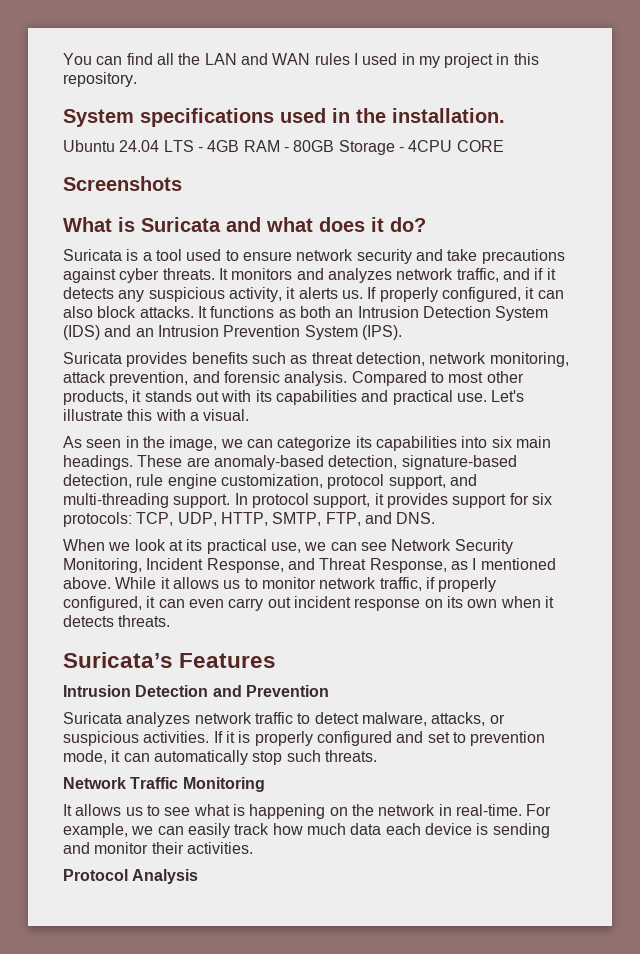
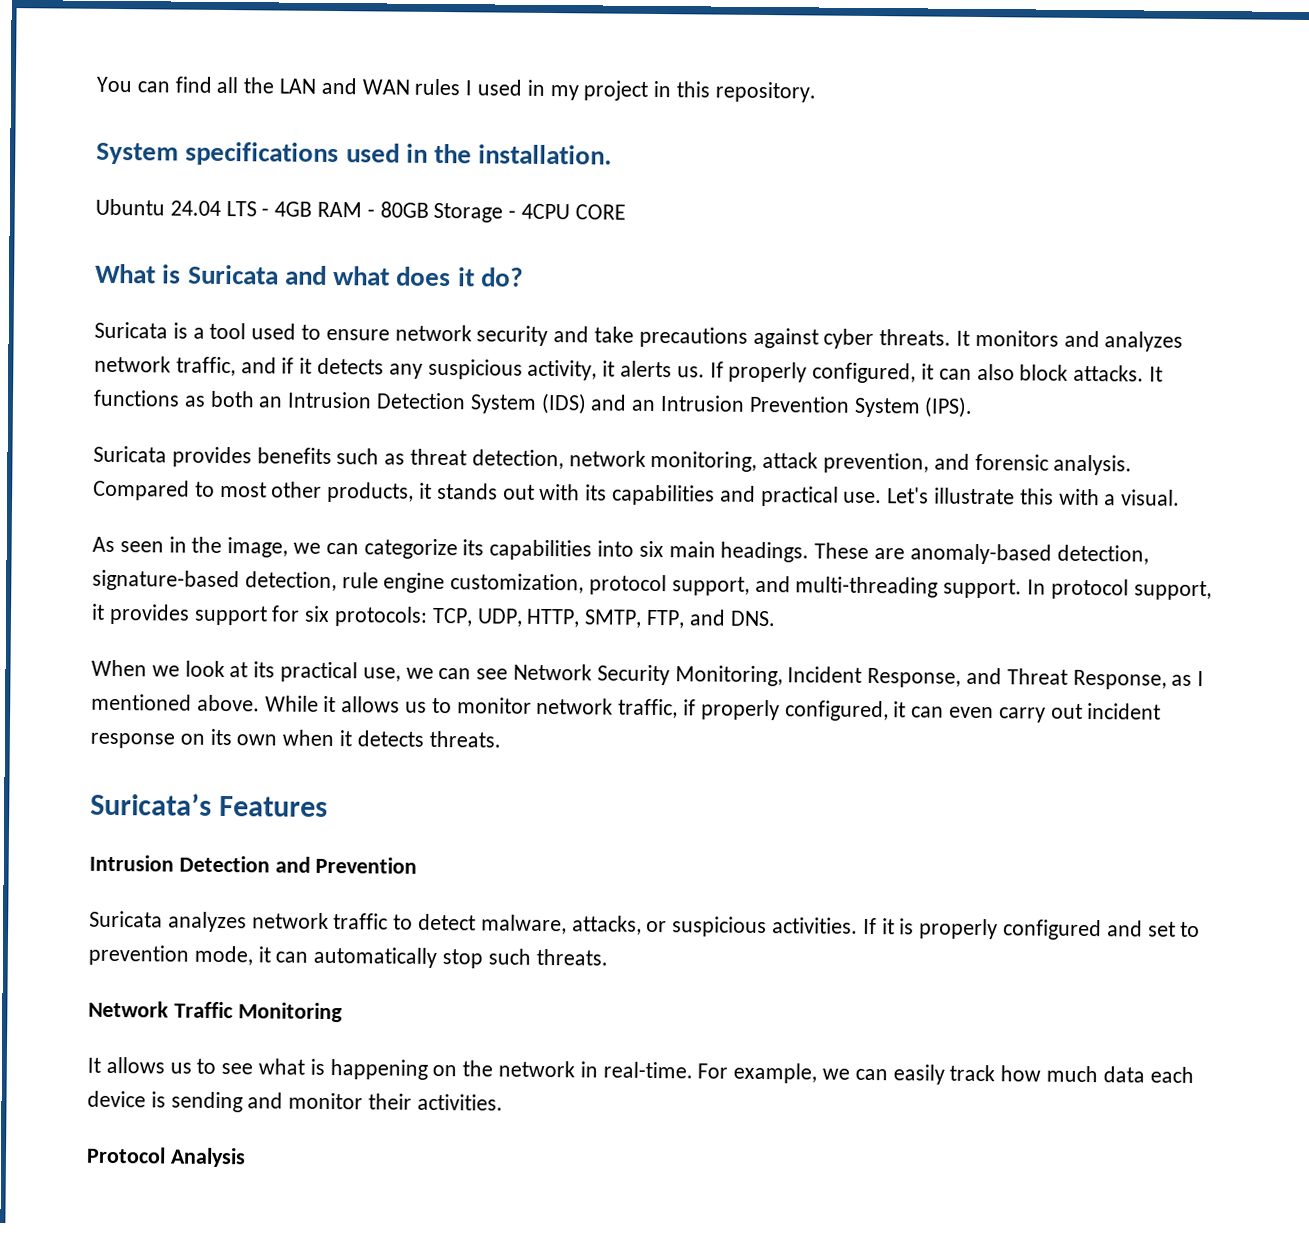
[63,176,182,191] // Screenshots -> (626, 212) none

